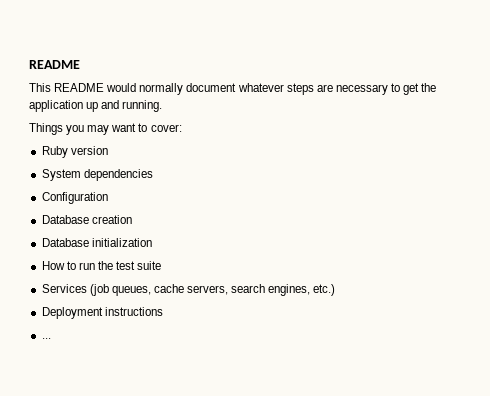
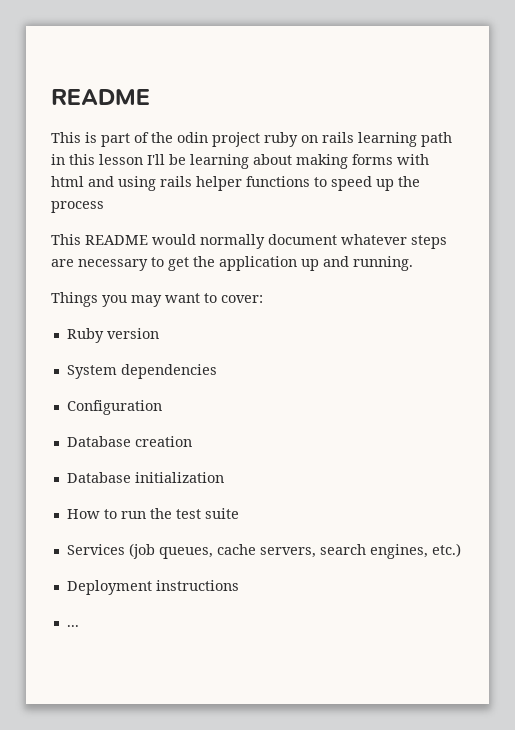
[29,60,80,69] README -> [51,89,150,105] [51,132,452,147] [51,154,429,169] [51,176,420,191] [51,201,104,213] README // This is part of the odin project ruby on rails learning path in this lesson I'll be learning about making forms with html and using rails helper functions to speed up the process

